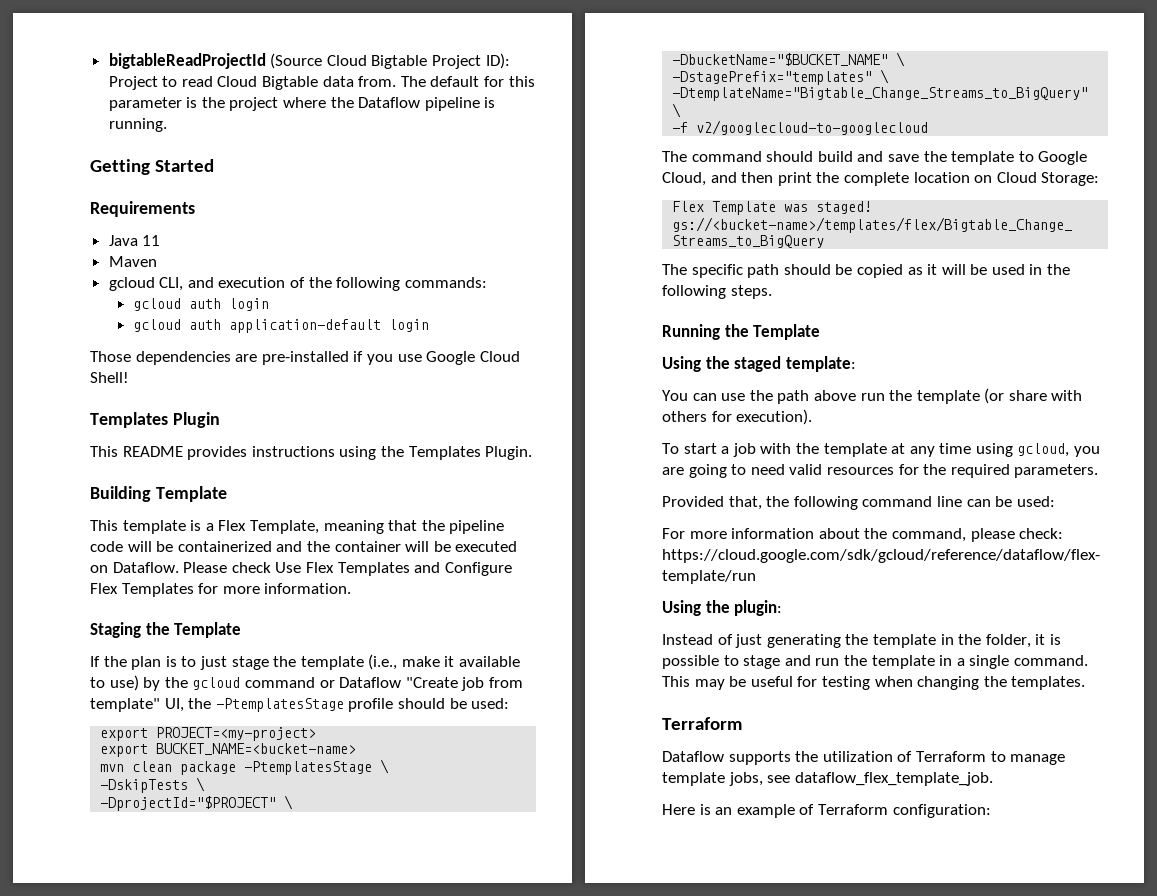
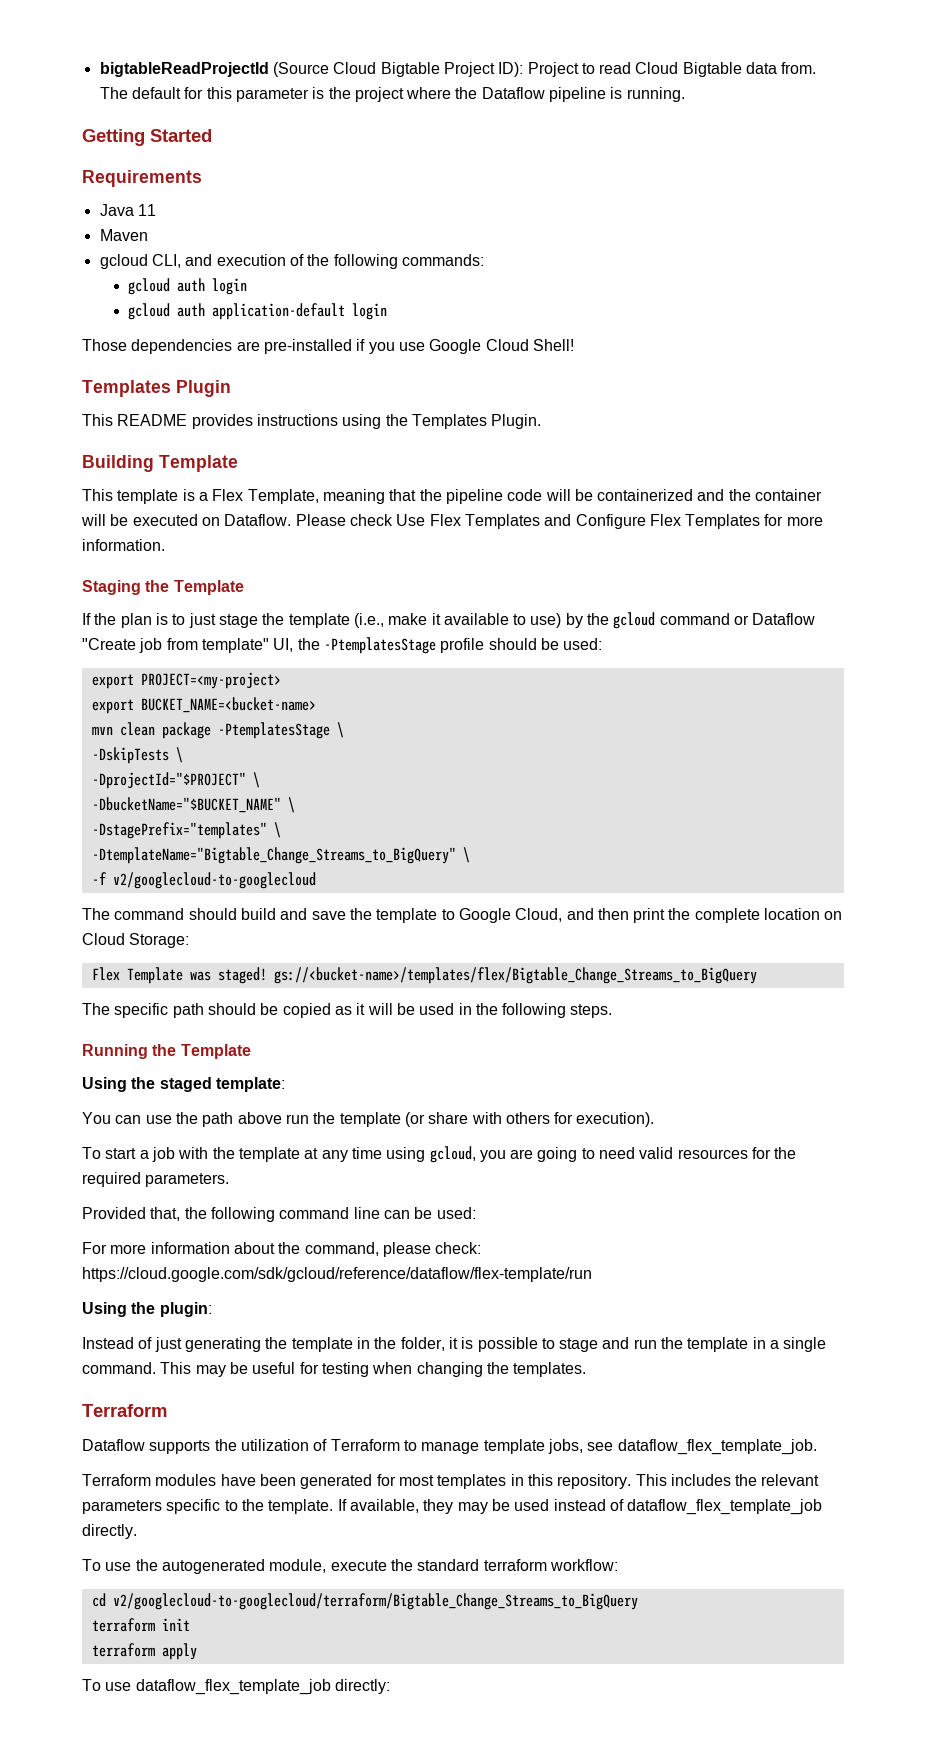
[662,804,991,818] Here is an example of Terraform configuration: -> [82,1474,820,1489] [82,1499,823,1515] [82,1524,137,1539] [82,1559,618,1574] [91,1593,638,1610] [91,1618,190,1632] [91,1643,197,1660] [82,1679,390,1695] Terraform modules have been generated for most templates in this repository. This includes the relevant parameters specific to the template. If available, they may be used instead of dataflow_flex_template_job directly. // To use the autogenerated module, execute the standard terraform workflow: // cd v2/googlecloud-to-googlecloud/terraform/Bigtable_Change_Streams_to_BigQuery // terraform init // terraform apply // To use dataflow_flex_template_job directly:

